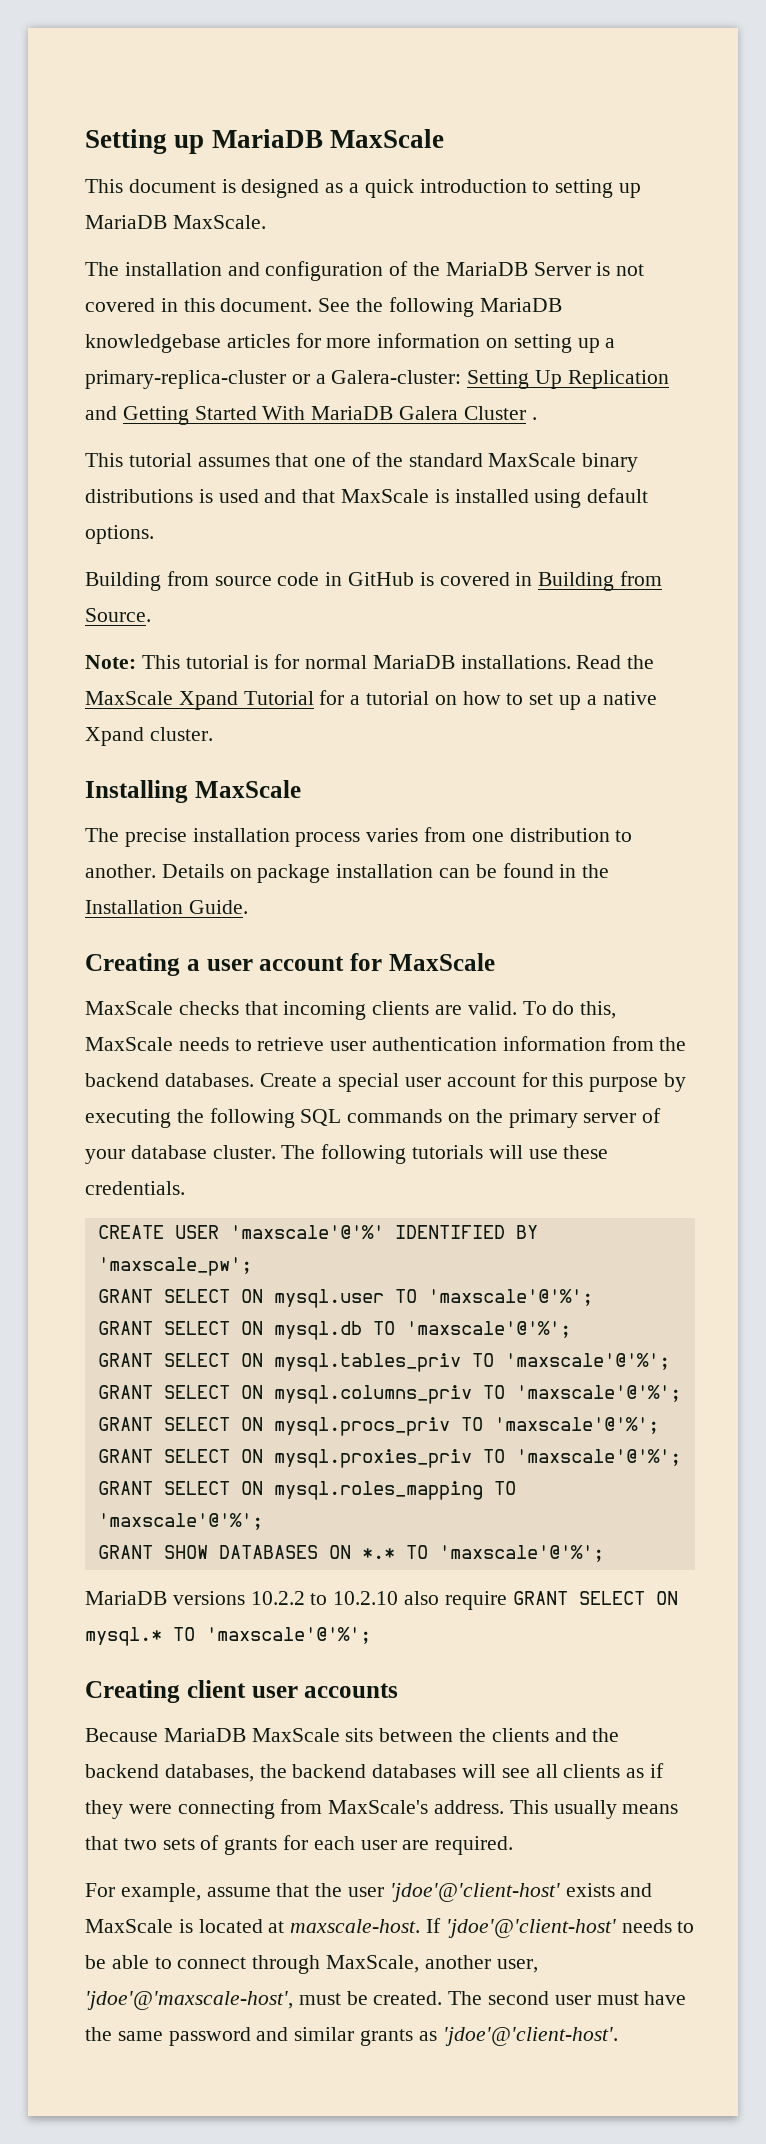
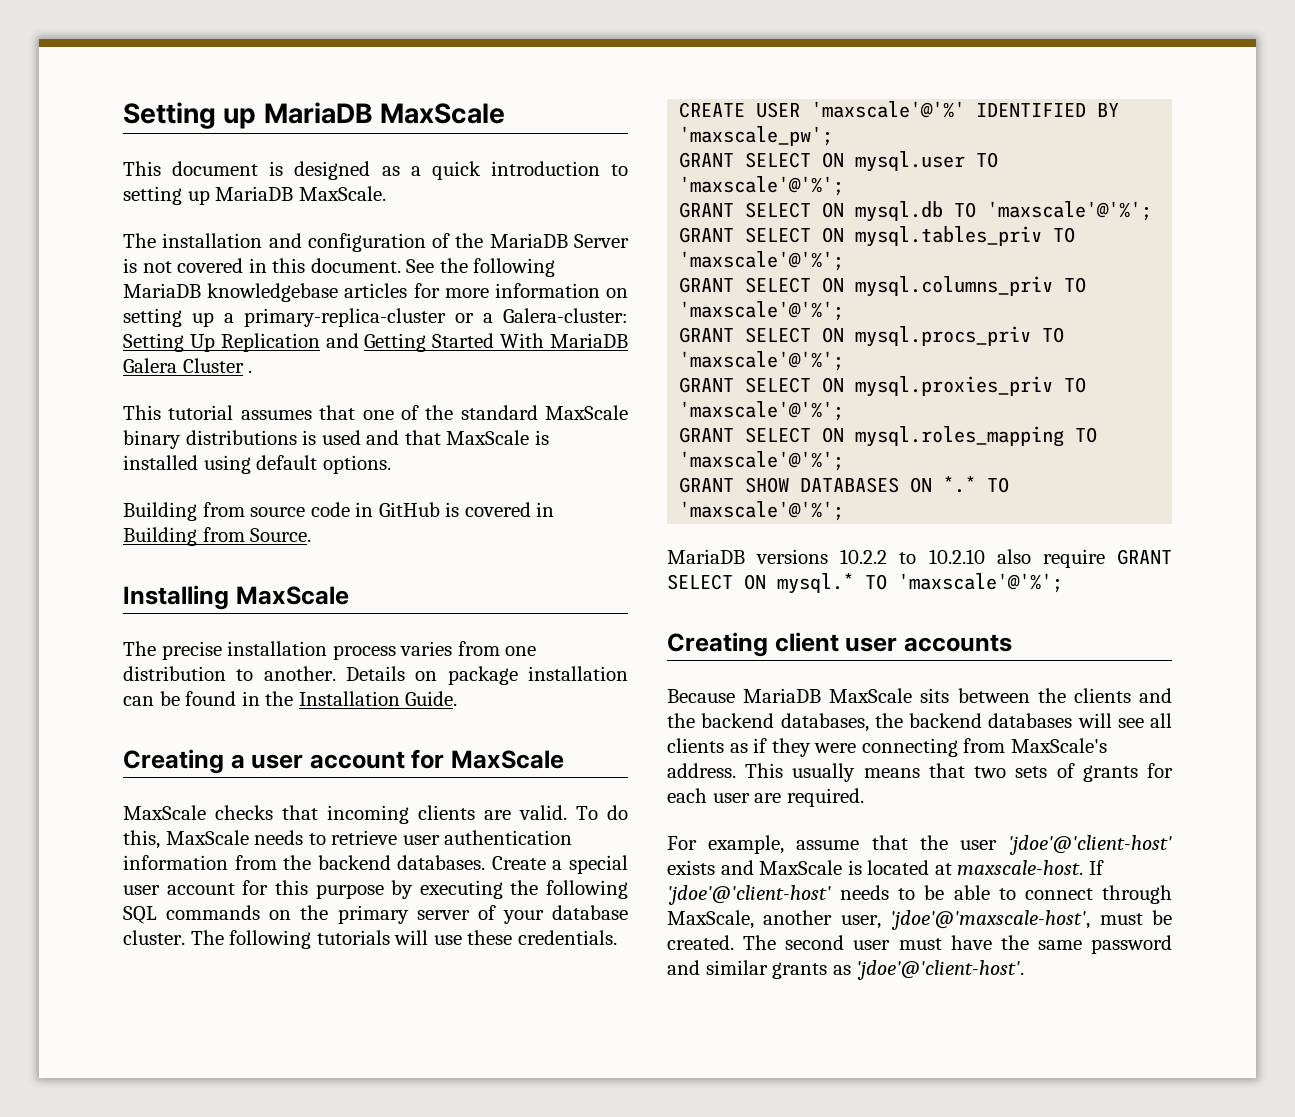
[85,654,655,669] [85,690,657,710] [85,727,213,746] // Note: This tutorial is for normal MariaDB installations. Read the MaxScale Xpand Tutorial for a tutorial on how to set up a native Xpand cluster. -> (312, 535) none

